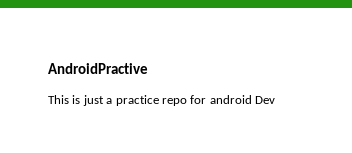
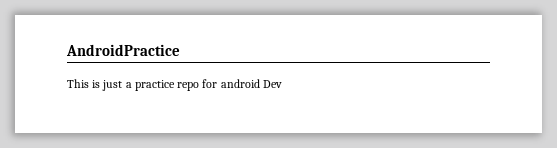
[48,63,148,74] AndroidPractive -> [66,44,180,56] AndroidPractice

